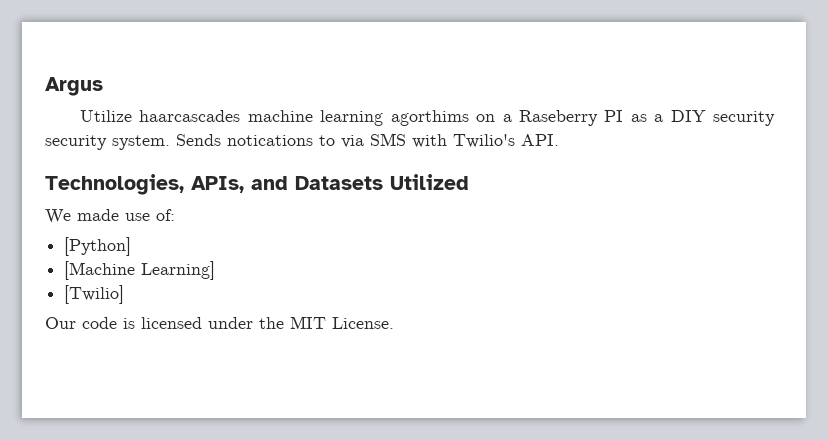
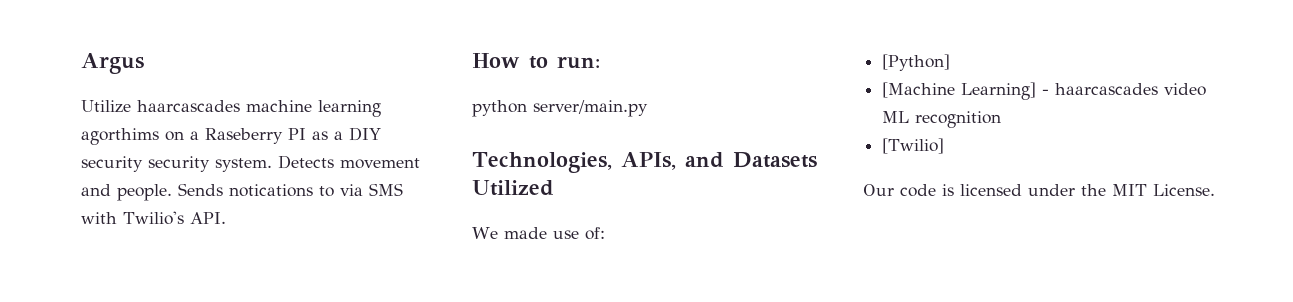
(170, 142) none -> [278,155,420,169] [81,184,172,201] Detects movement and people.
(559, 140) none -> [472,53,600,69] [472,100,648,117] // How to run: // python server/main.py
(216, 270) none -> [1042,83,1207,96] [882,111,1002,128] - haarcascades video ML recognition

